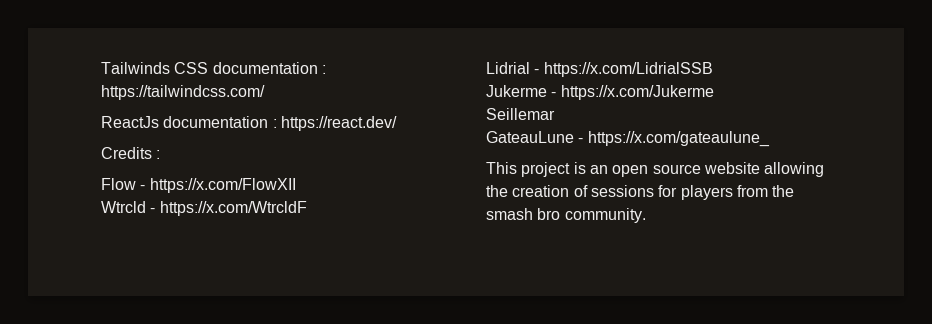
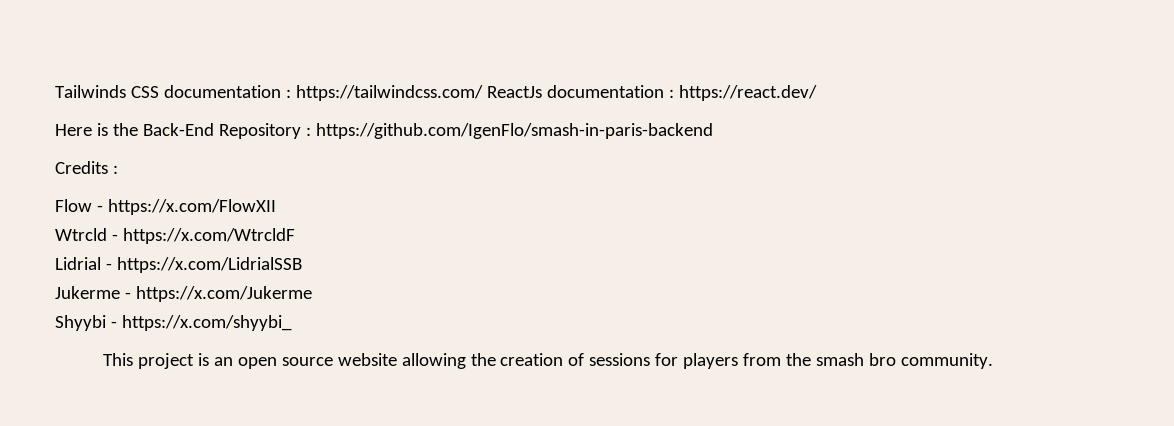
(265, 92) // -> (483, 93) none
(397, 123) none -> [55,123,713,139] // Here is the Back-End Repository : https://github.com/IgenFlo/smash-in-paris-backend
[486,108,555,120] [486,131,770,147] Seillemar // GateauLune - https://x.com/gateaulune_ -> [55,315,292,331] Shyybi - https://x.com/shyybi_

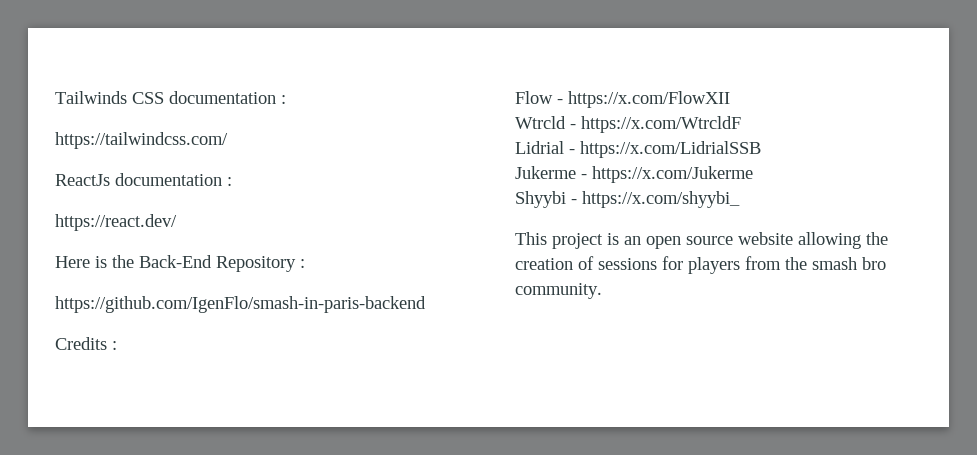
(291, 93) none -> (286, 99) //
(483, 93) none -> (228, 140) //
(674, 93) none -> (232, 181) //
(311, 131) none -> (305, 263) //

